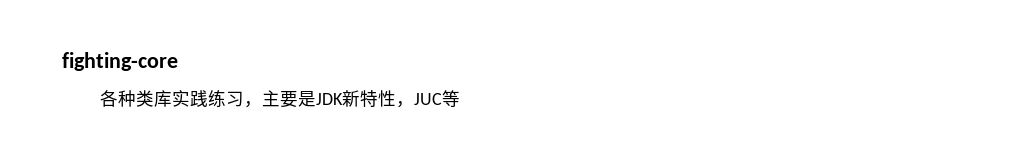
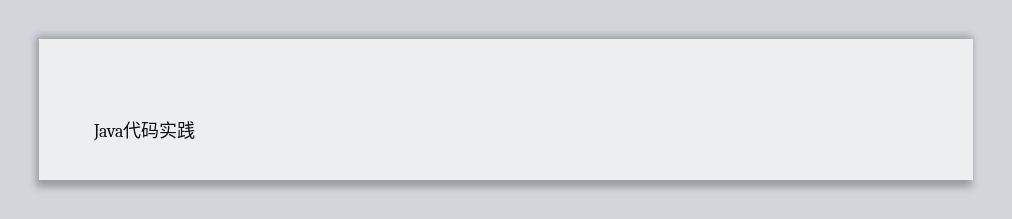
[62,52,178,71] [100,90,461,108] fighting-core // 各种类库实践练习，主要是JDK新特性，JUC等 -> [93,121,195,141] Java代码实践

